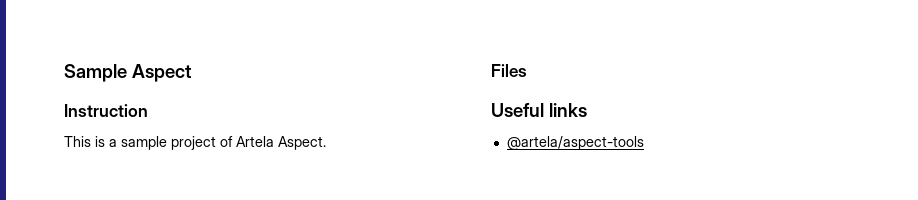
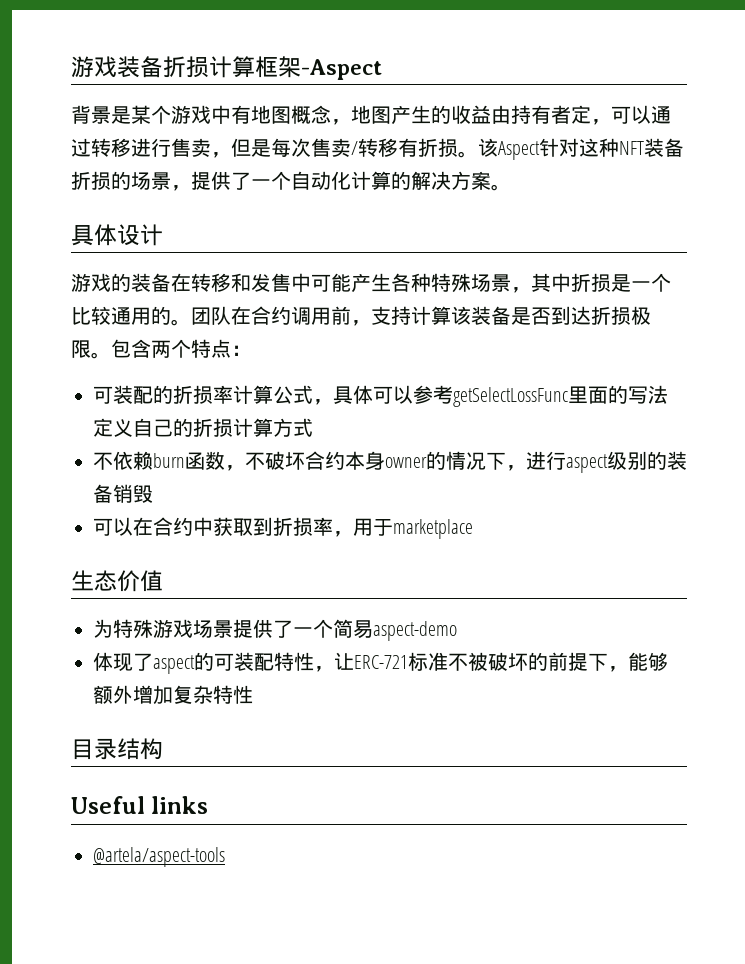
[64,64,192,82] [64,104,148,117] [64,136,326,150] [491,64,527,77] Sample Aspect // Instruction // This is a sample project of Artela Aspect. // Files -> [71,56,382,80] [71,105,671,125] [71,138,684,160] [71,171,511,191] [71,224,163,246] [71,273,671,293] [71,306,651,326] [71,339,251,359] [93,385,668,407] [93,418,313,437] [93,451,687,473] [93,484,153,503] [93,517,473,539] [71,570,163,592] [93,619,457,641] [93,652,668,674] [93,685,253,705] [71,738,163,760] 游戏装备折损计算框架-Aspect // 背景是某个游戏中有地图概念，地图产生的收益由持有者定，可以通过转移进行售卖，但是每次售卖/转移有折损。该Aspect针对这种NFT装备折损的场景，提供了一个自动化计算的解决方案。 // 具体设计 // 游戏的装备在转移和发售中可能产生各种特殊场景，其中折损是一个比较通用的。团队在合约调用前，支持计算该装备是否到达折损极限。包含两个特点： // 可装配的折损率计算公式，具体可以参考getSelectLossFunc里面的写法定义自己的折损计算方式 // 不依赖burn函数，不破坏合约本身owner的情况下，进行aspect级别的装备销毁 // 可以在合约中获取到折损率，用于marketplace // 生态价值 // 为特殊游戏场景提供了一个简易aspect-demo // 体现了aspect的可装配特性，让ERC-721标准不被破坏的前提下，能够额外增加复杂特性 // 目录结构

